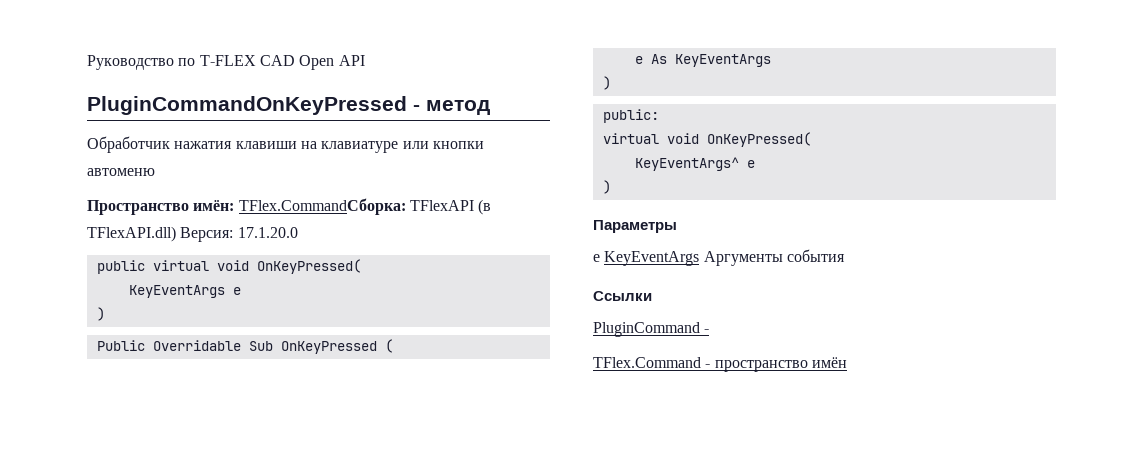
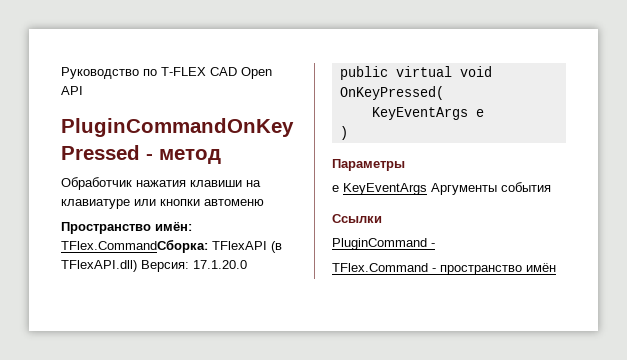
[96,339,393,354] [634,54,771,67] [602,76,611,90] [602,109,659,123] [602,132,811,147] [634,157,755,171] [602,180,611,194] // Public Overridable Sub OnKeyPressed ( // e As KeyEventArgs // ) // public: // virtual void OnKeyPressed( // KeyEventArgs^ e // ) -> (348, 133) none

